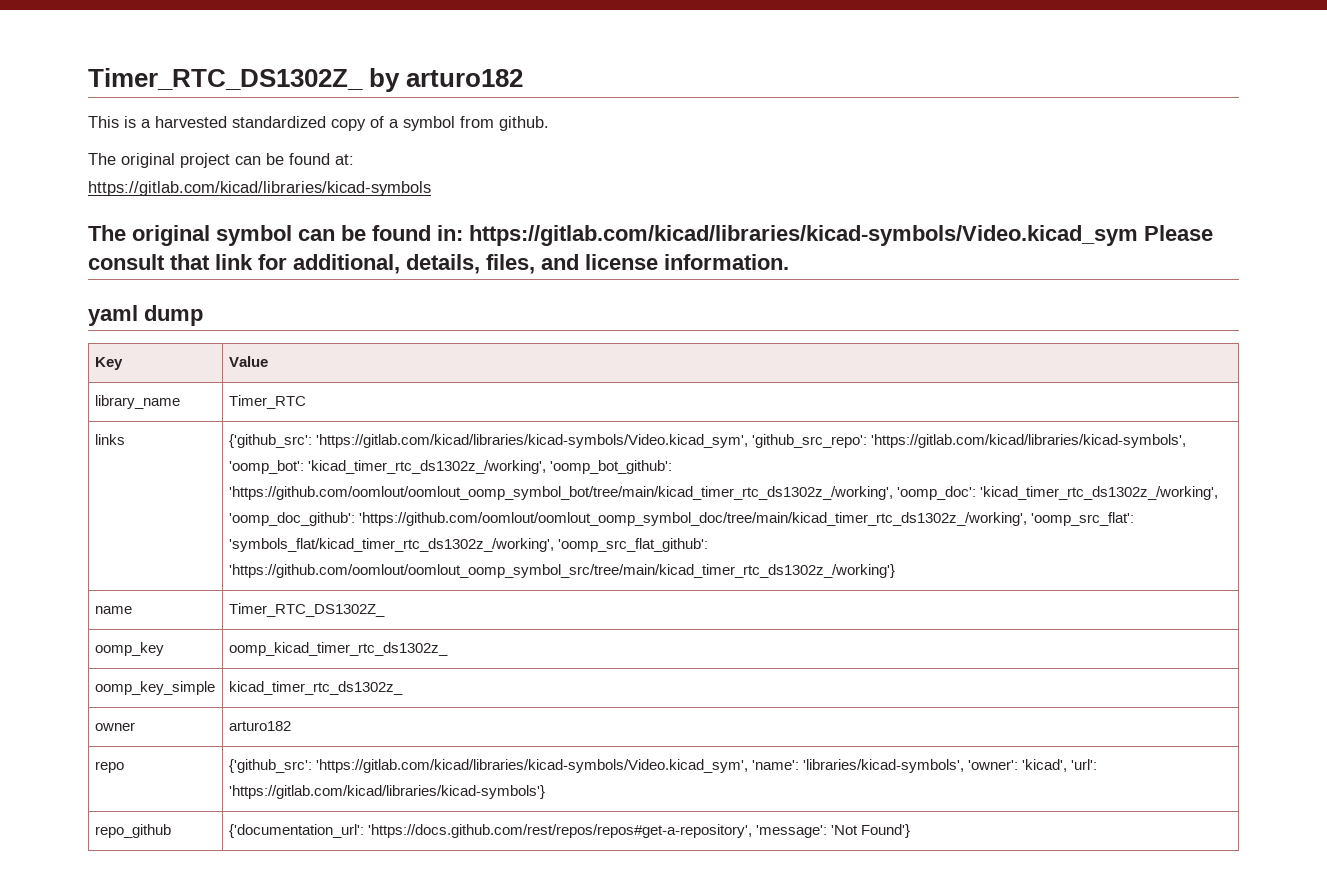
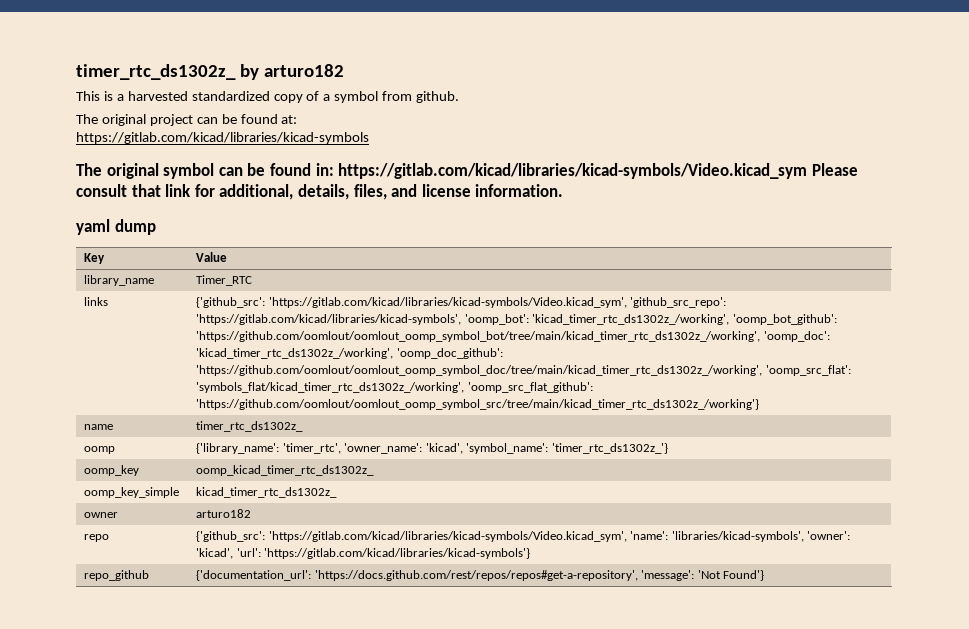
[88,68,363,90] Timer_RTC_DS1302Z_ -> [76,64,236,80] timer_rtc_ds1302z_
[228,603,385,617] Timer_RTC_DS1302Z_ -> [196,421,304,432] [84,446,116,454] [196,443,668,454] timer_rtc_ds1302z_ // oomp | {'library_name': 'timer_rtc', 'owner_name': 'kicad', 'symbol_name': 'timer_rtc_ds1302z_'}

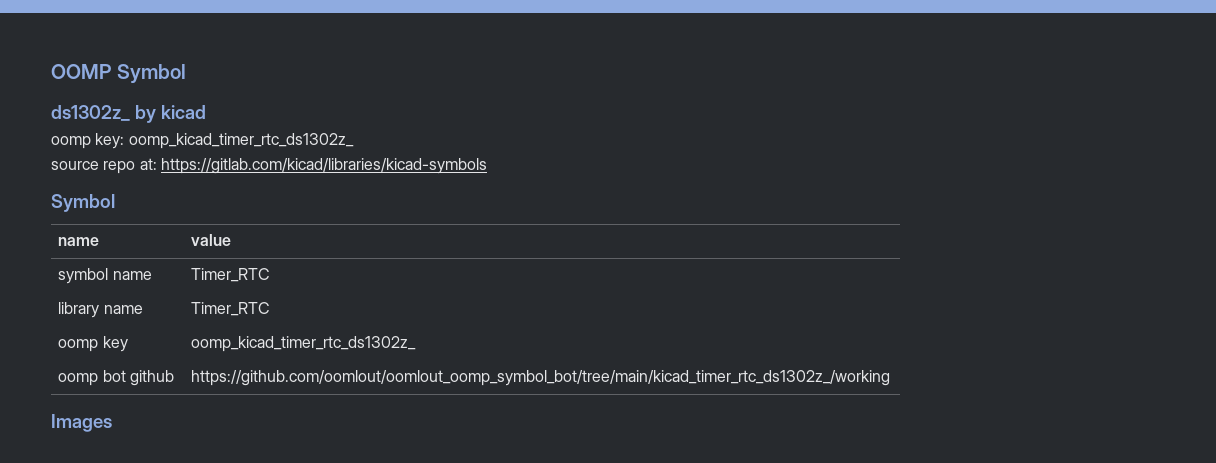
[76,64,344,80] [76,91,460,103] [76,114,278,126] timer_rtc_ds1302z_ by arturo182 // This is a harvested standardized copy of a symbol from github. // The original project can be found -> [51,64,187,84] [51,105,206,123] [51,133,354,149] [51,161,136,174] OOMP Symbol // ds1302z_ by kicad // oomp key: oomp_kicad_timer_rtc_ds1302z_ // source repo
(298, 119) // -> (157, 164) none
[76,163,858,179] [76,184,564,200] [76,219,156,235] [84,253,106,264] [196,252,228,262] [84,275,155,286] [196,275,253,286] [84,297,109,306] [196,297,727,308] [196,314,837,325] [196,331,830,342] [196,348,503,359] [196,365,851,376] [196,382,593,393] [196,399,760,410] [84,424,114,430] [196,421,304,432] [84,446,116,454] [196,443,668,454] [84,465,140,476] [196,465,375,476] [84,487,180,498] [196,487,338,498] [84,512,119,518] [196,509,252,518] [84,534,110,542] [196,531,851,542] [196,548,531,559] [84,570,150,581] [196,570,765,581] The original symbol can be found in: https://gitlab.com/kicad/libraries/kicad-symbols/Video.kicad_sym Please consult that link for additional, details, files, and license information. // yaml dump // Key | Value // library_name | Timer_RTC // links | {'github_src': 'https://gitlab.com/kicad/libraries/kicad-symbols/Video.kicad_sym', 'github_src_repo': 'https://gitlab.com/kicad/libraries/kicad-symbols', 'oomp_bot': 'kicad_timer_rtc_ds1302z_/working', 'oomp_bot_github': 'https://github.com/oomlout/oomlout_oomp_symbol_bot/tree/main/kicad_timer_rtc_ds1302z_/working', 'oomp_doc': 'kicad_timer_rtc_ds1302z_/working', 'oomp_doc_github': 'https://github.com/oomlout/oomlout_oomp_symbol_doc/tree/main/kicad_timer_rtc_ds1302z_/working', 'oomp_src_flat': 'symbols_flat/kicad_timer_rtc_ds1302z_/working', 'oomp_src_flat_github': 'https://github.com/oomlout/oomlout_oomp_symbol_src/tree/main/kicad_timer_rtc_ds1302z_/working'} // name | timer_rtc_ds1302z_ // oomp | {'library_name': 'timer_rtc', 'owner_name': 'kicad', 'symbol_name': 'timer_rtc_ds1302z_'} // oomp_key | oomp_kicad_timer_rtc_ds1302z_ // oomp_key_simple | kicad_timer_rtc_ds1302z_ // owner | arturo182 // repo | {'github_src': 'https://gitlab.com/kicad/libraries/kicad-symbols/Video.kicad_sym', 'name': 'libraries/kicad-symbols', 'owner': 'kicad', 'url': 'https://gitlab.com/kicad/libraries/kicad-symbols'} // repo_github | {'documentation_url': 'https://docs.github.com/rest/repos/repos#get-a-repository', 'message': 'Not Found'} -> [51,194,115,212] [58,237,100,246] [191,234,232,246] [58,268,152,284] [191,268,271,282] [58,302,143,318] [191,302,271,316] [58,336,128,352] [191,336,417,352] [58,370,174,386] [191,370,891,386] [51,414,112,432] Symbol // name | value // symbol name | Timer_RTC // library name | Timer_RTC // oomp key | oomp_kicad_timer_rtc_ds1302z_ // oomp bot github | https://github.com/oomlout/oomlout_oomp_symbol_bot/tree/main/kicad_timer_rtc_ds1302z_/working // Images

